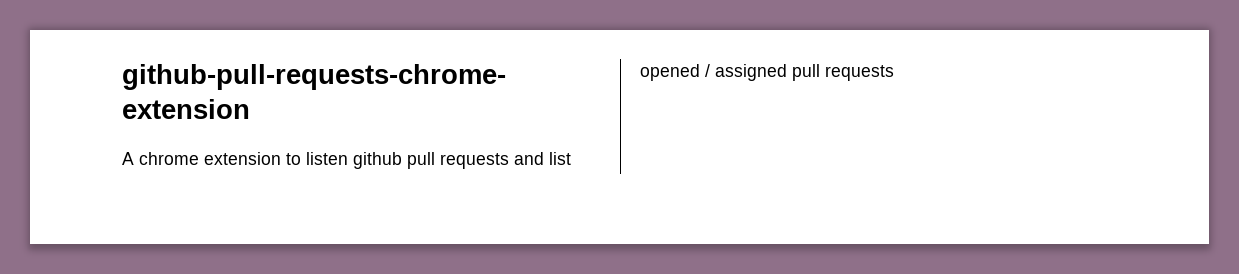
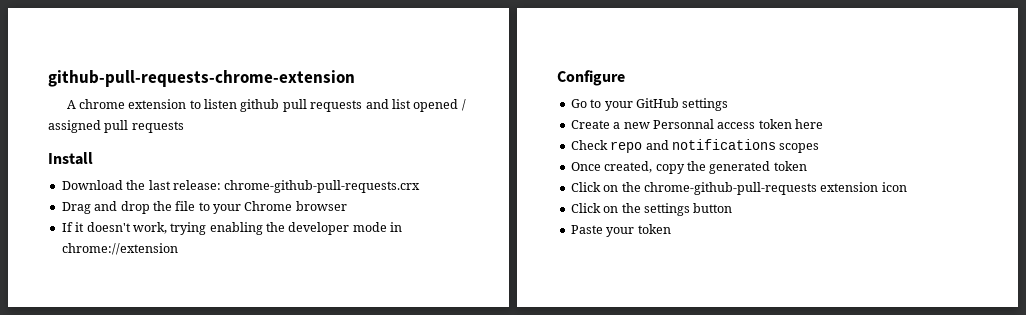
(894, 73) none -> [48,152,93,165] [61,180,421,193] [61,201,347,214] [61,222,403,235] [61,243,178,255] [557,70,625,86] [570,98,729,111] [570,119,823,129] [570,139,820,153] [570,161,807,174] [570,182,907,195] [570,203,733,216] [570,224,671,237] // Install // Download the last release: chrome-github-pull-requests.crx // Drag and drop the file to your Chrome browser // If it doesn't work, trying enabling the developer mode in chrome://extension // Configure // Go to your GitHub settings // Create a new Personnal access token here // Check repo and notifications scopes // Once created, copy the generated token // Click on the chrome-github-pull-requests extension icon // Click on the settings button // Paste your token

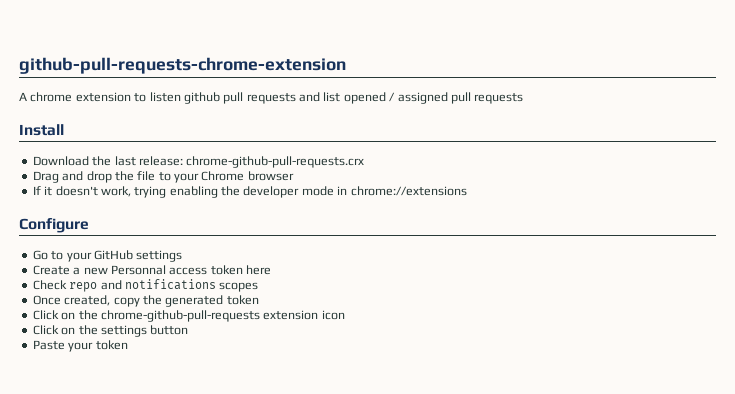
[61,243,178,255] chrome://extension -> [350,186,467,196] chrome://extensions

